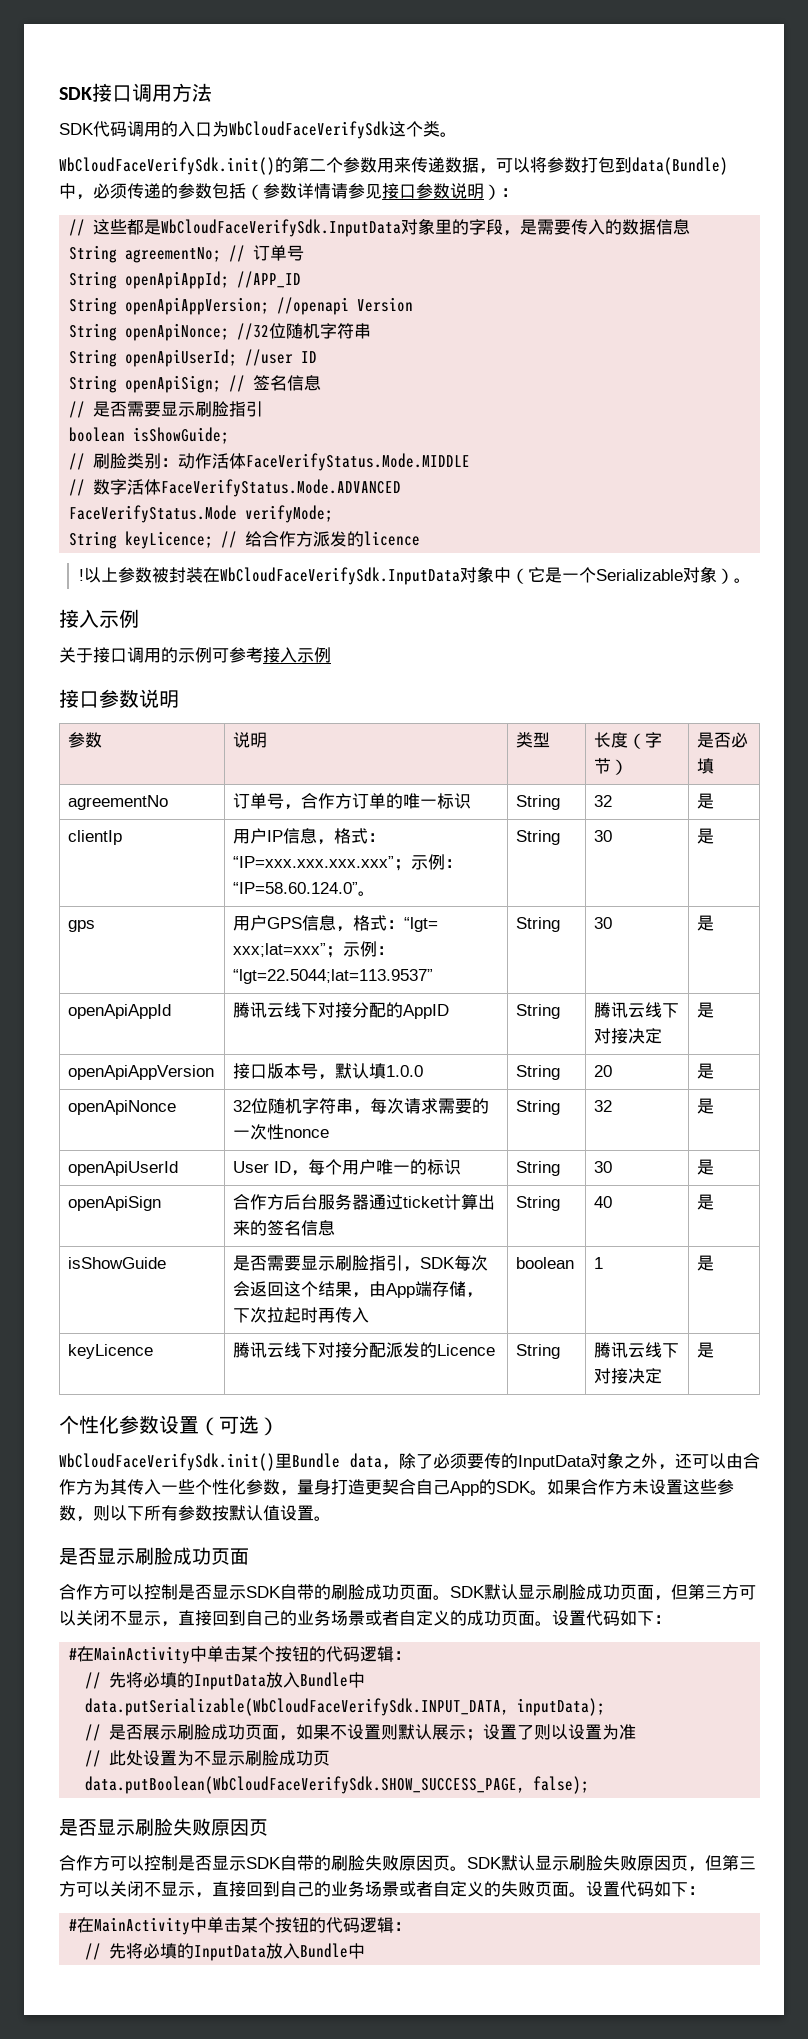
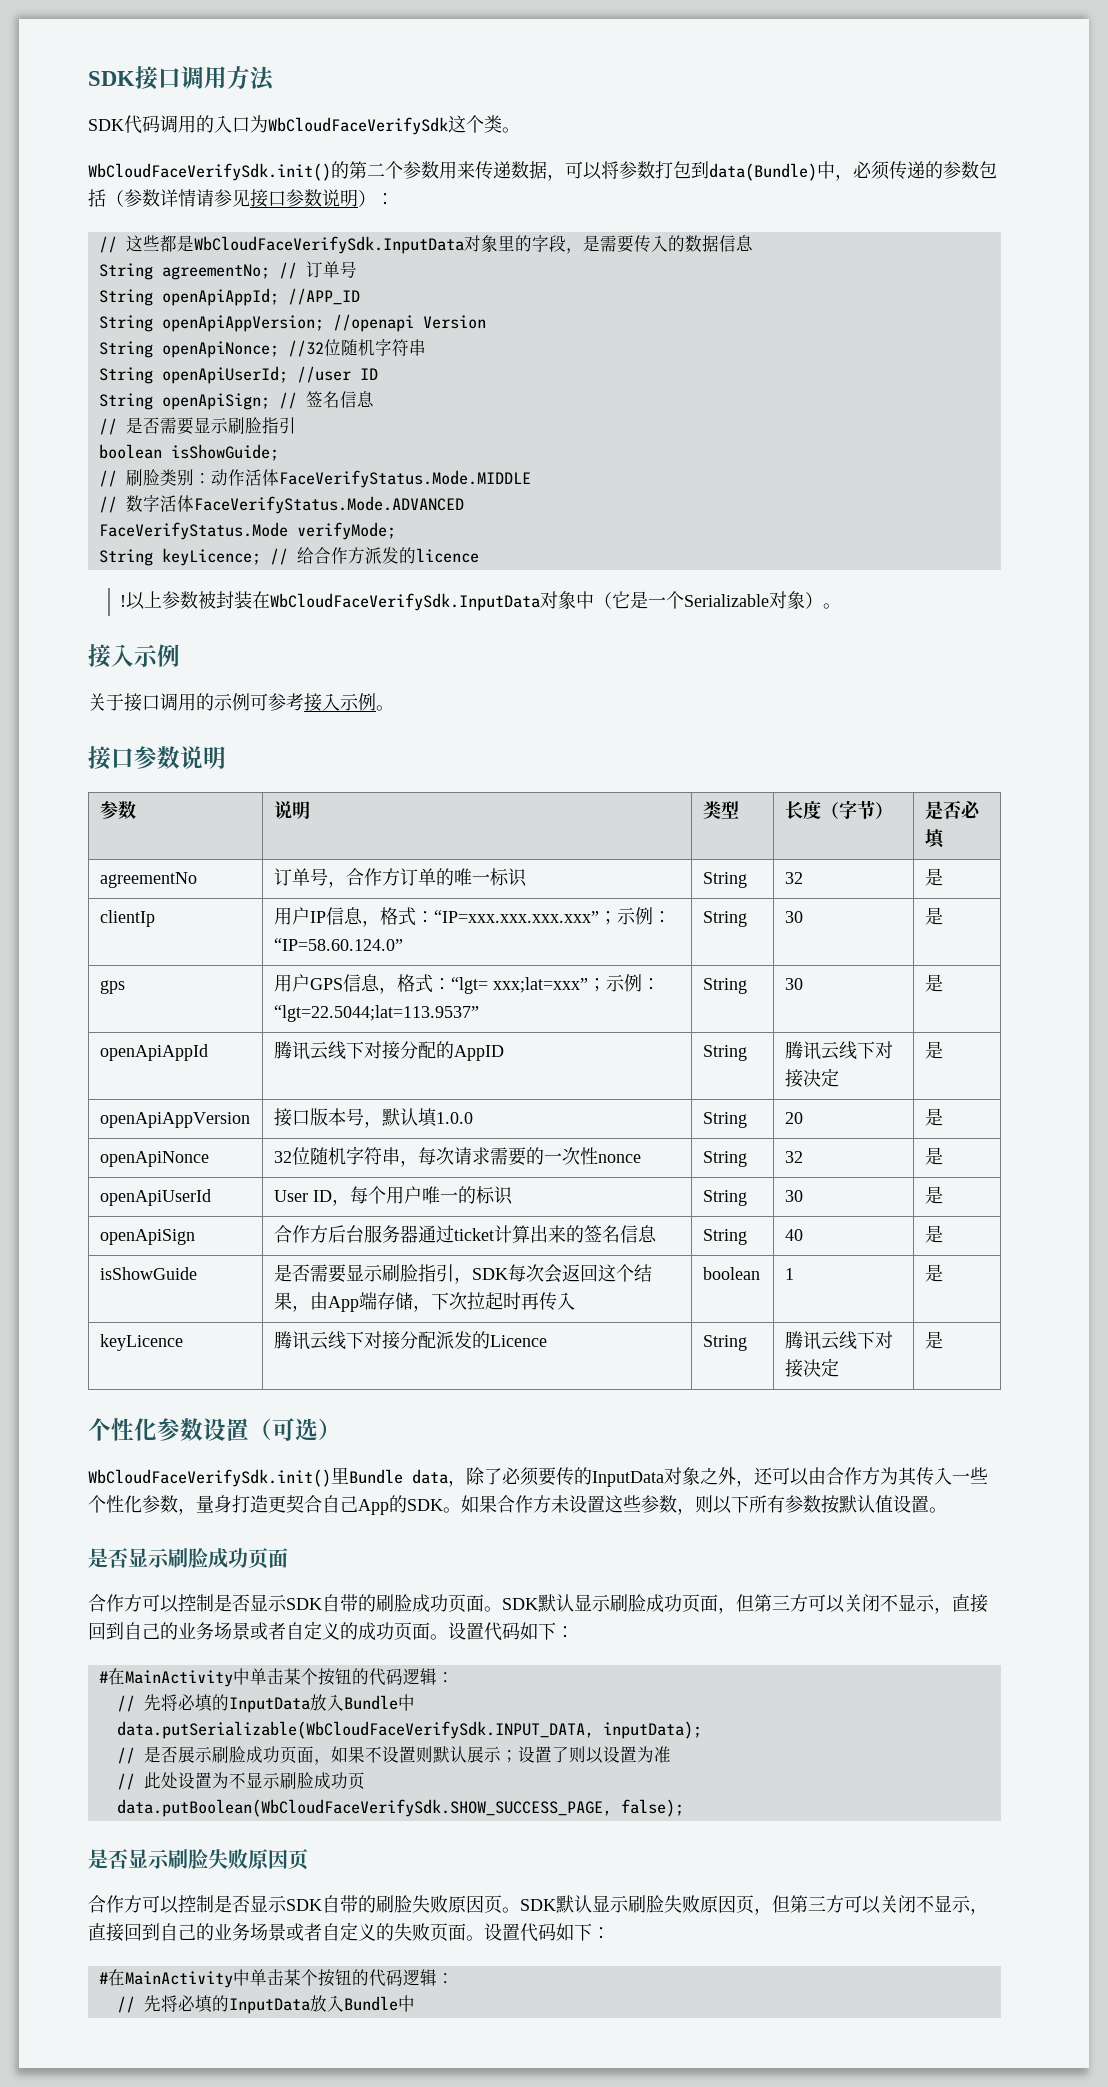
(331, 655) none -> [376,705,394,711] 。
[358,891,376,896] 。 -> (403, 944) none

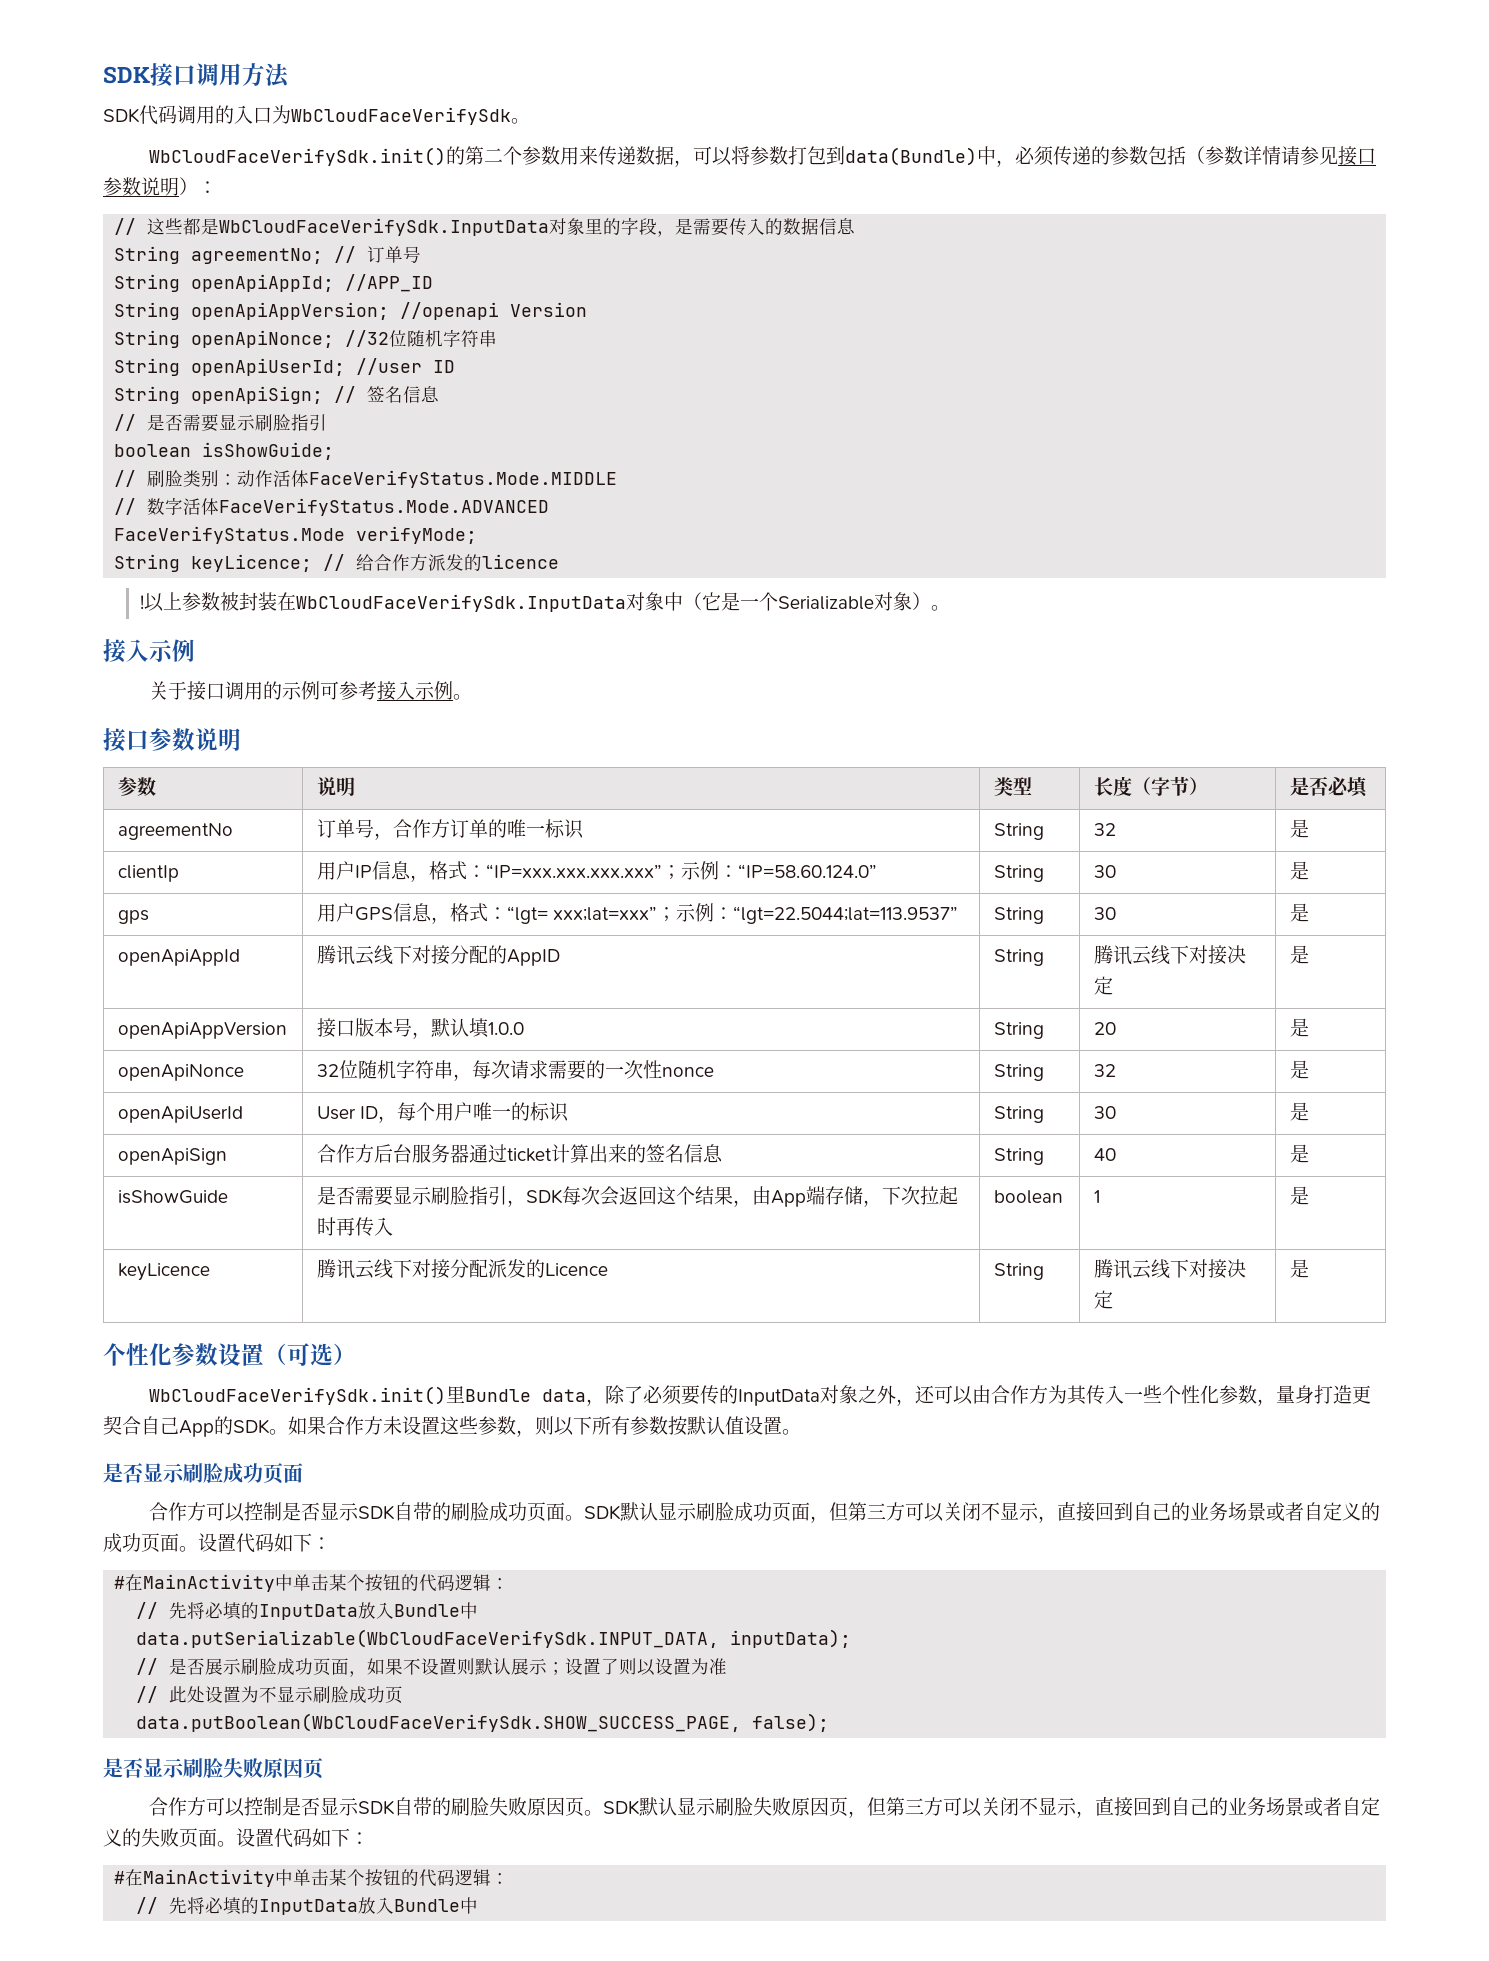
[448,115,502,133] 这个类 -> (511, 116) none

